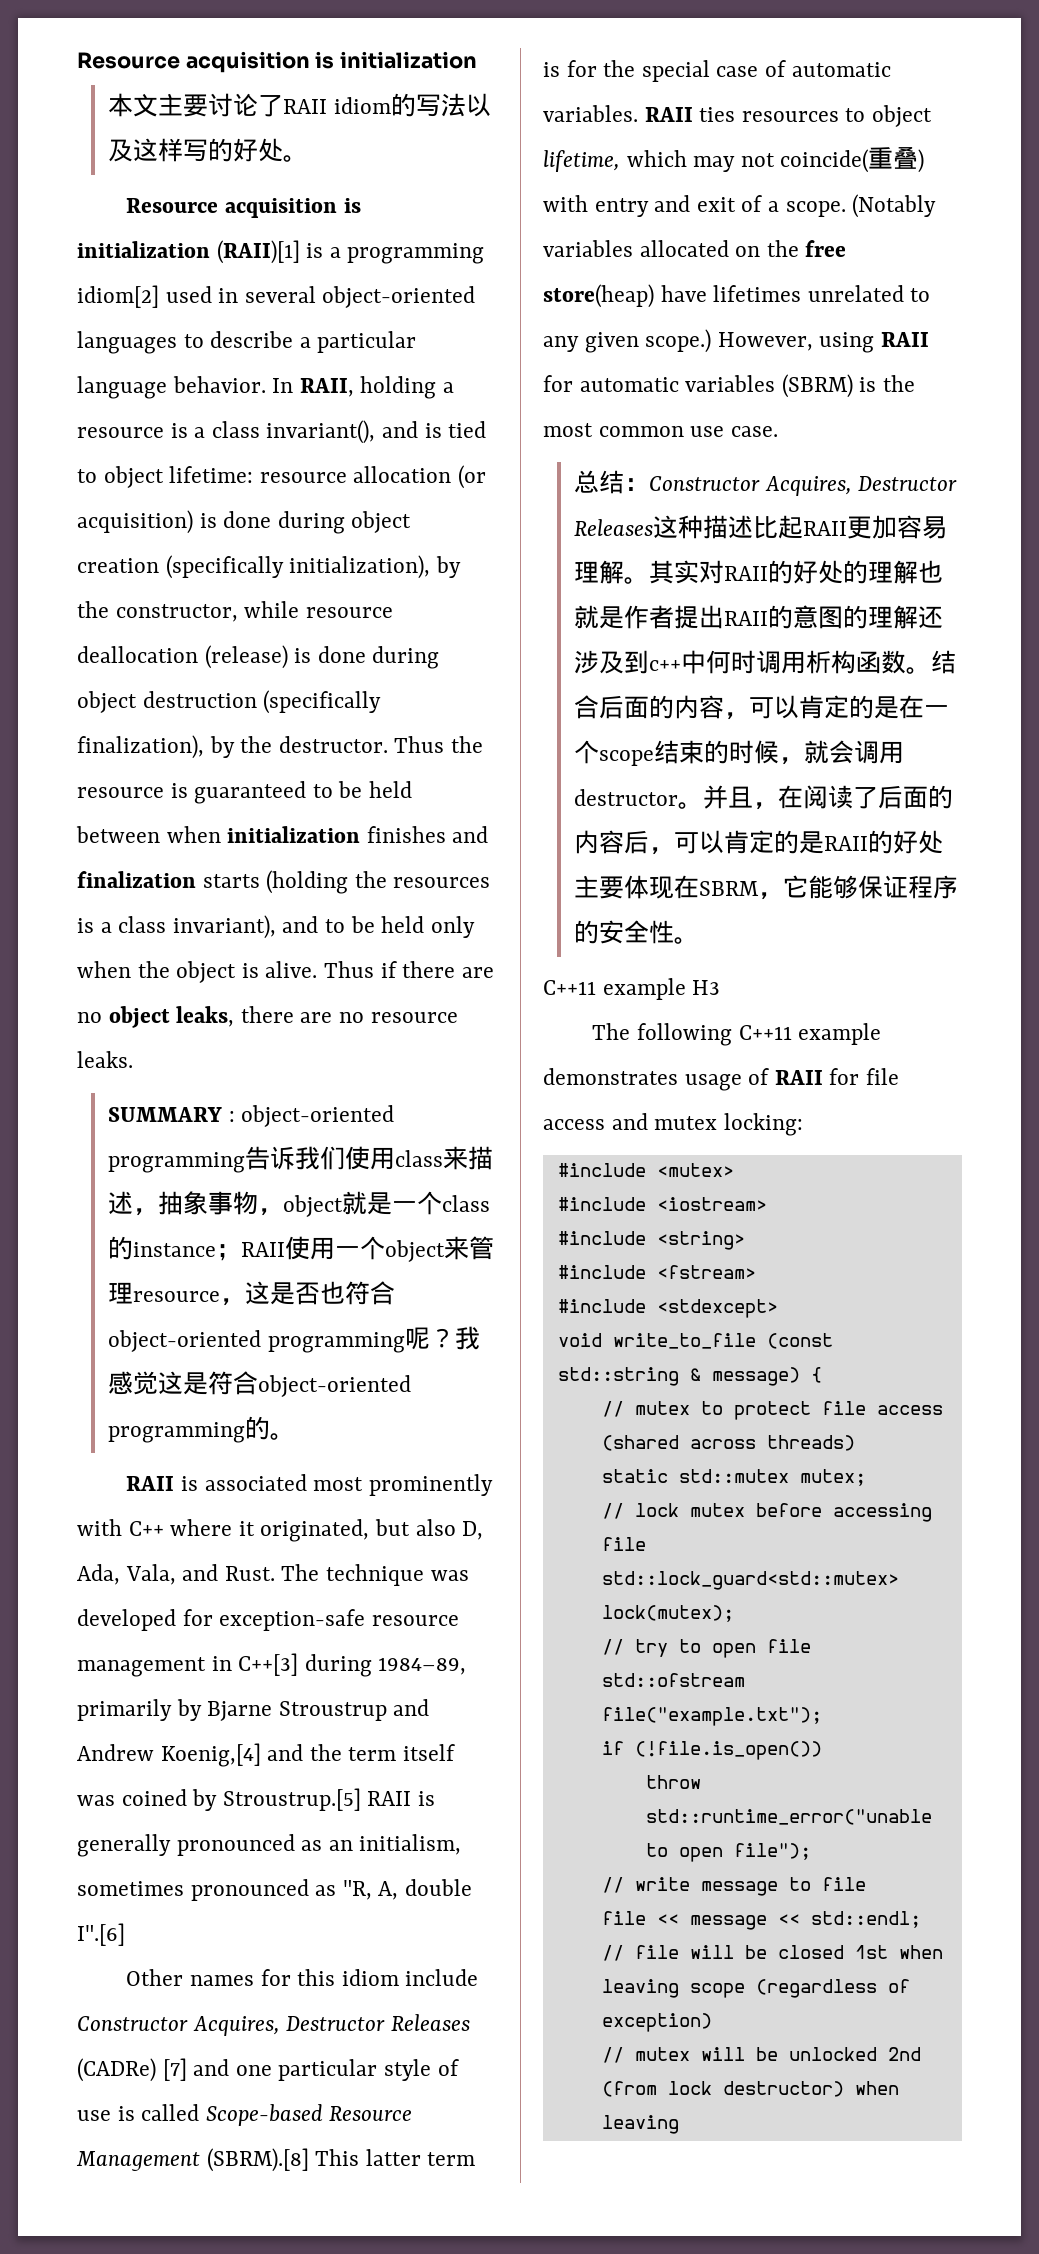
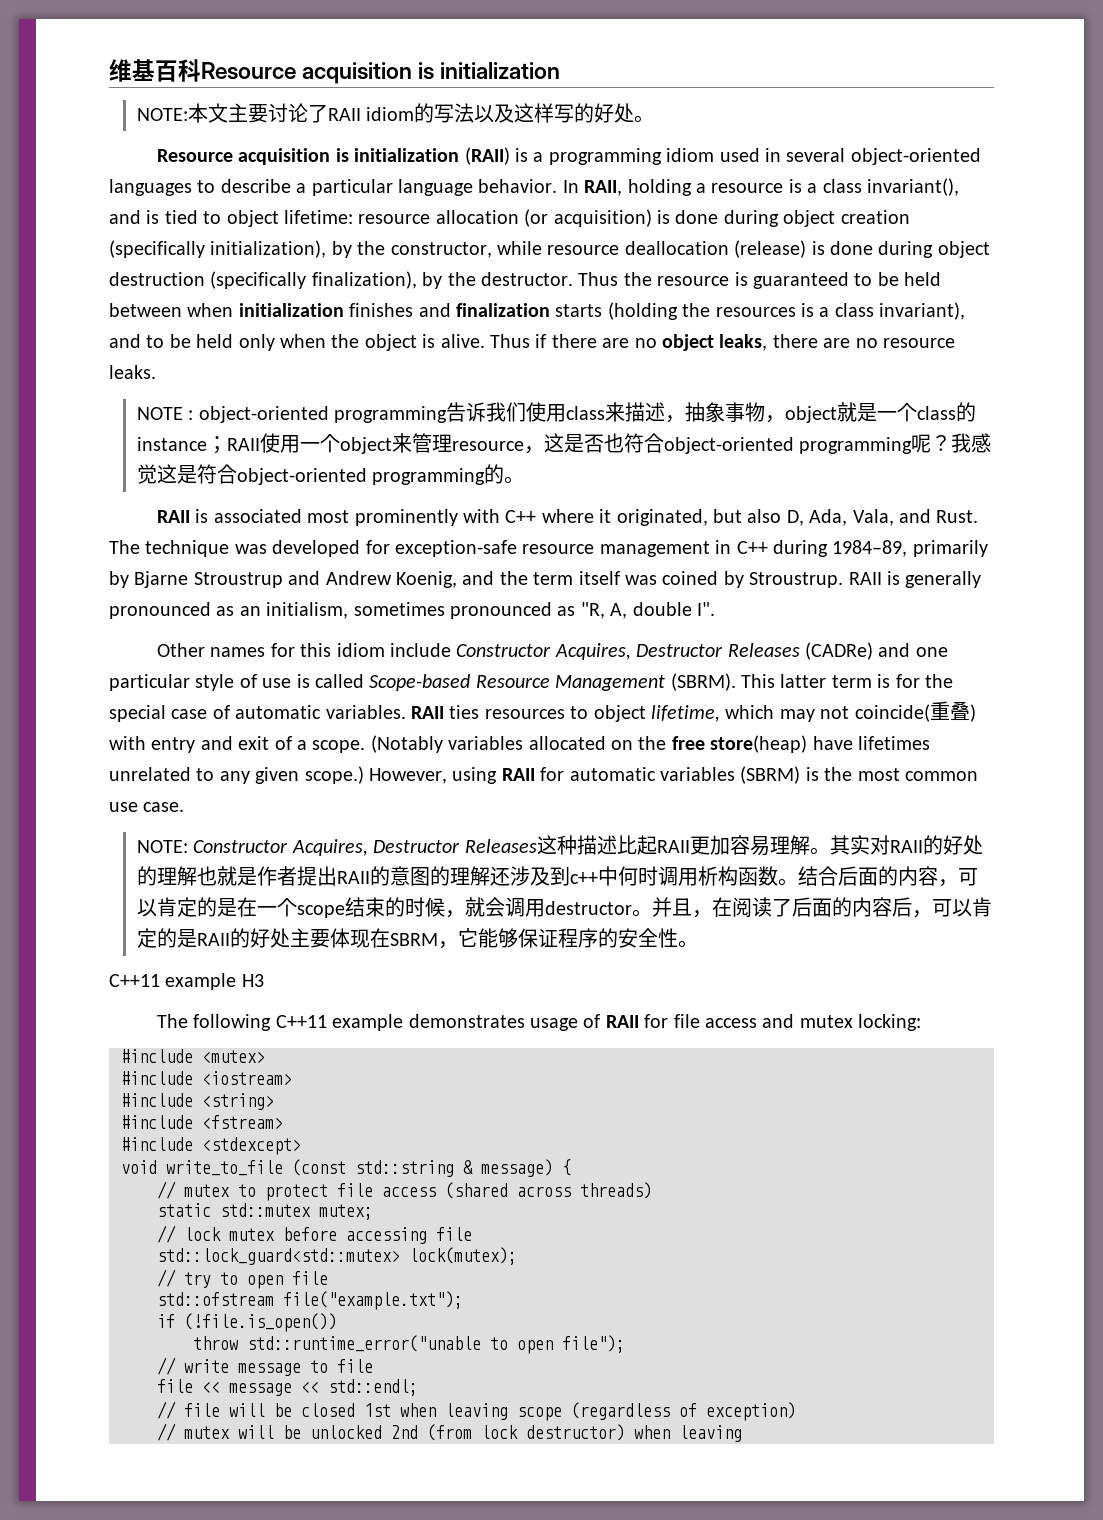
(77, 60) none -> [109,59,201,82] 维基百科
(478, 60) none -> [136,108,188,121] NOTE:
[216,240,300,264] (RAII)[1] -> [464,147,510,165] (RAII)
[77,285,159,308] idiom[2] -> [666,148,715,162] idiom
[108,1107,223,1122] SUMMARY -> [136,407,183,420] NOTE
[238,1653,299,1676] C++[3] -> [736,541,768,554] C++
[160,1743,261,1767] Koenig,[4] -> [396,571,457,588] Koenig,
[222,1788,361,1811] Stroustrup.[5] -> [749,572,844,588] Stroustrup.
[77,1923,125,1946] I".[6] -> [696,602,715,616] I".
[162,2058,187,2081] [7] -> (874, 651) none
[206,2148,309,2172] (SBRM).[8] -> [670,673,736,691] (SBRM).
[574,470,650,494] 总结： -> [136,840,188,853] NOTE:

